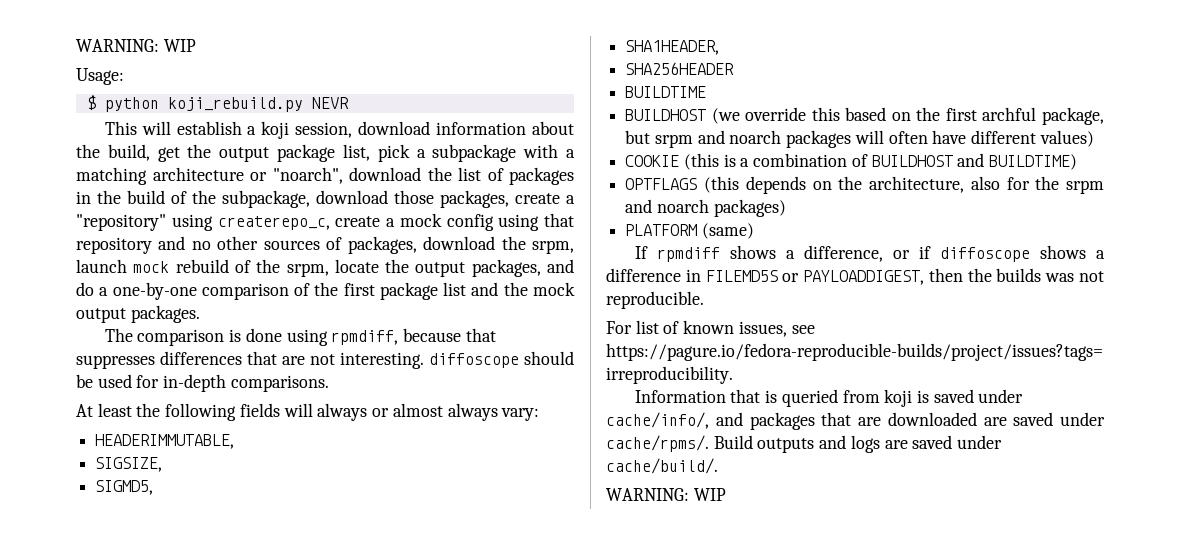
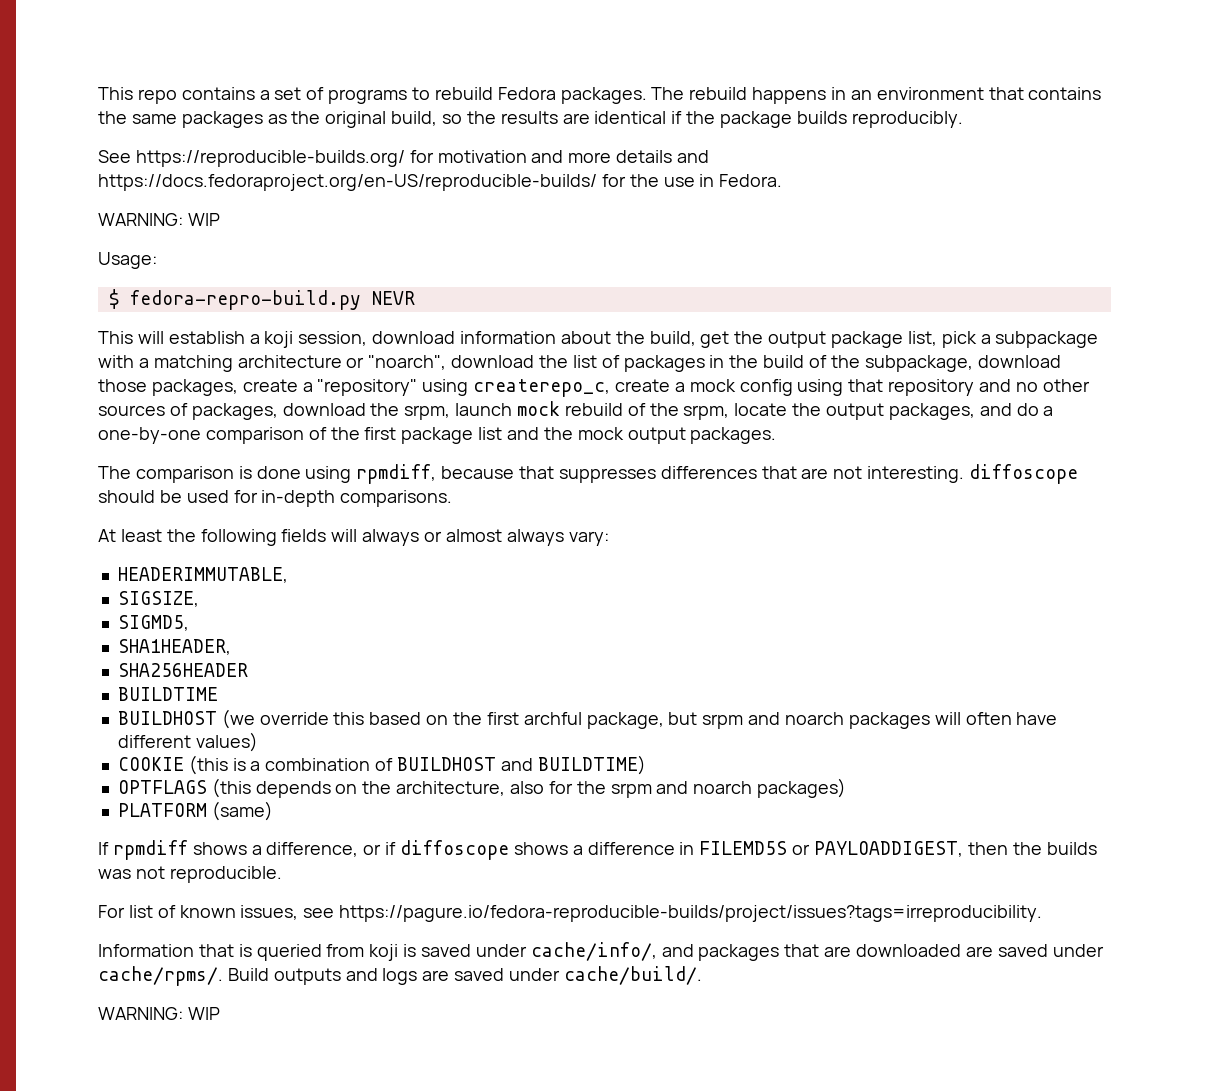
(76, 45) none -> [98,87,1102,104] [98,111,963,128] [98,150,710,167] [98,174,783,191] This repo contains a set of programs to rebuild Fedora packages. The rebuild happens in an environment that contains the same packages as the original build, so the results are identical if the package builds reproducibly. // See https://reproducible-builds.org/ for motivation and more details and https://docs.fedoraproject.org/en-US/reproducible-builds/ for the use in Fedora. //
[104,97,303,112] python koji_rebuild.py -> [129,290,361,310] fedora-repro-build.py

